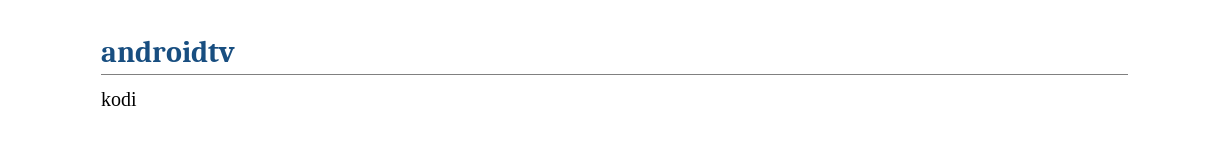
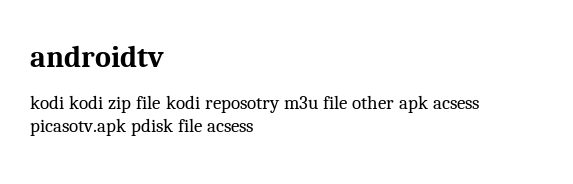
(137, 99) none -> [69,95,480,113] [30,118,254,136] kodi zip file kodi reposotry m3u file other apk acsess picasotv.apk pdisk file acsess

